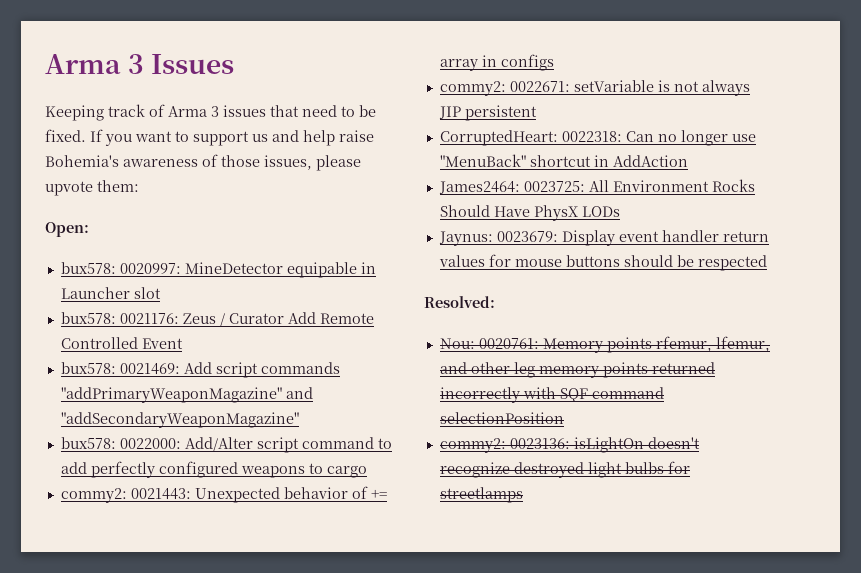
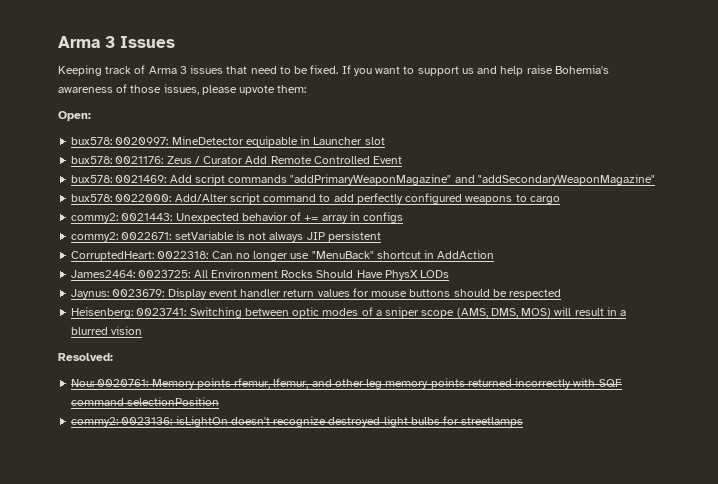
(767, 263) none -> [71,307,627,318] [71,326,143,335] // Heisenberg: 0023741: Switching between optic modes of a sniper scope (AMS, DMS, MOS) will result in a blurred vision

